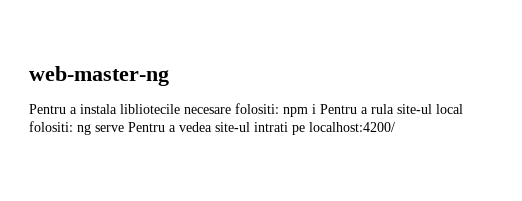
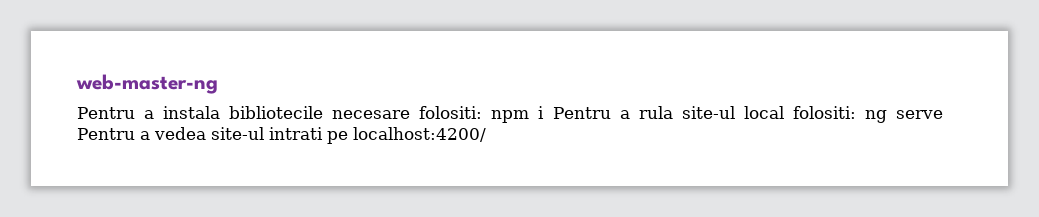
[120,104,180,114] libliotecile -> [229,106,324,119] bibliotecile

